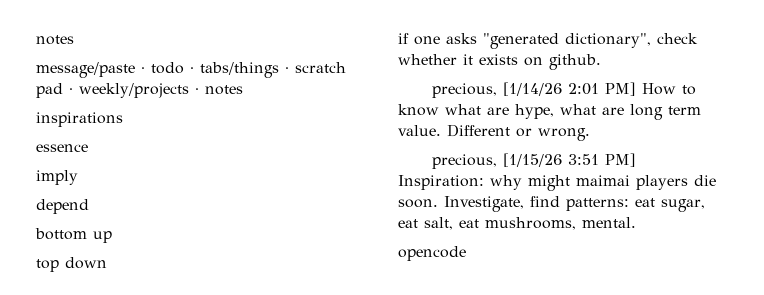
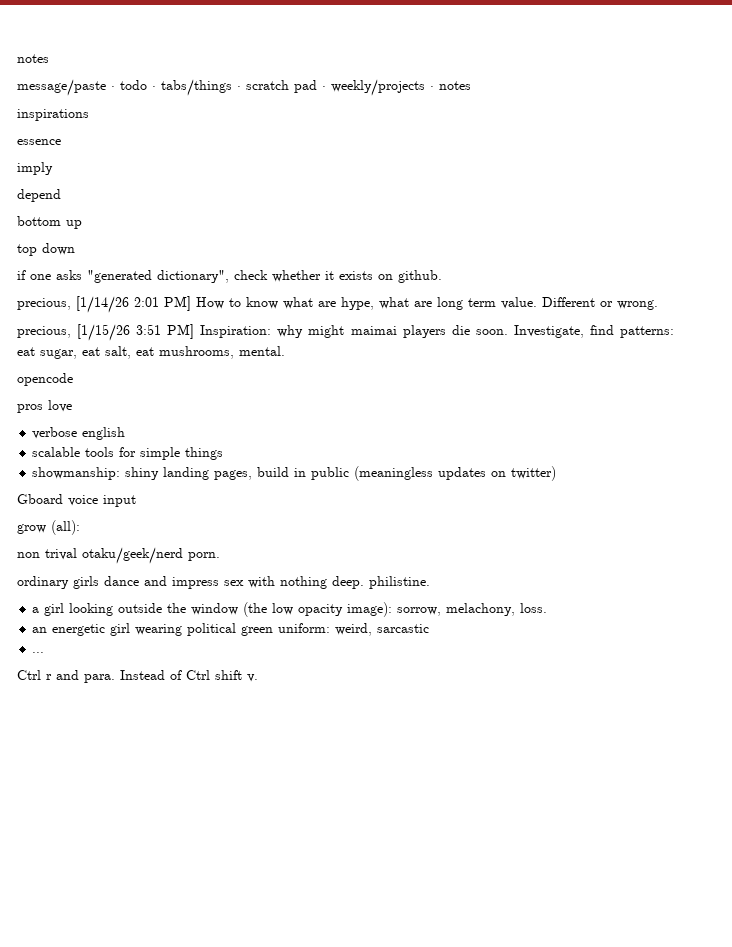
(466, 253) none -> [17,400,72,413] [32,427,126,440] [32,447,224,460] [32,466,557,481] [17,494,136,507] [17,520,80,535] [17,547,220,564] [17,576,430,589] [32,602,548,617] [32,623,430,636] [32,652,45,653] [17,670,258,683] // pros love // verbose english // scalable tools for simple things // showmanship: shiny landing pages, build in public (meaningless updates on twitter) // Gboard voice input // grow (all): // non trival otaku/geek/nerd porn. // ordinary girls dance and impress sex with nothing deep. philistine. // a girl looking outside the window (the low opacity image): sorrow, melachony, loss. // an energetic girl wearing political green uniform: weird, sarcastic // ... // Ctrl r and para. Instead of Ctrl shift v.

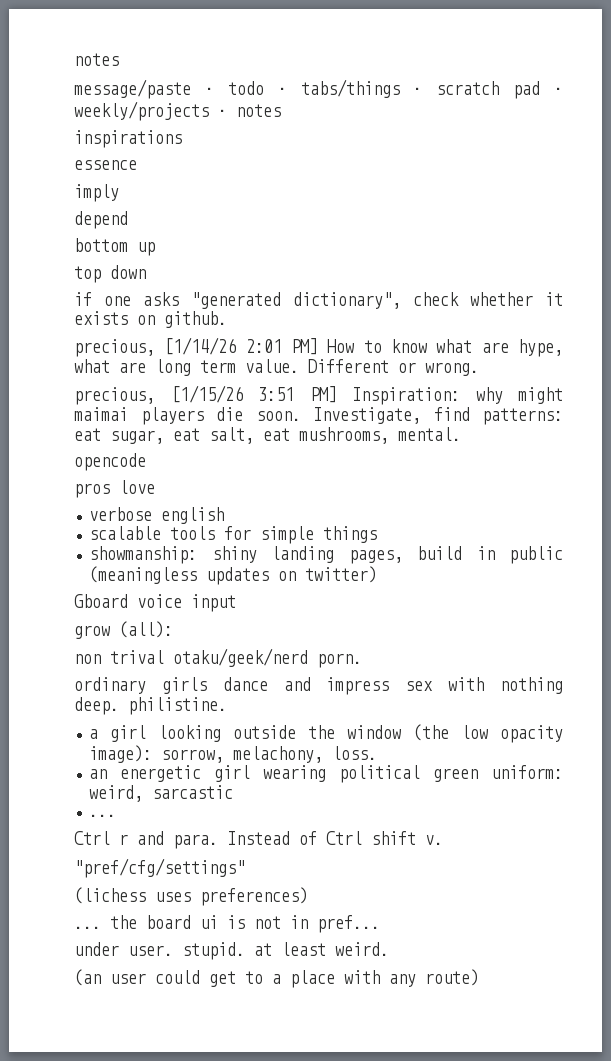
(258, 678) none -> [74,858,245,878] [74,887,308,906] [74,915,380,933] [74,942,389,960] [74,969,479,988] // "pref/cfg/settings" // (lichess uses preferences) // ... the board ui is not in pref... // under user. stupid. at least weird. // (an user could get to a place with any route)

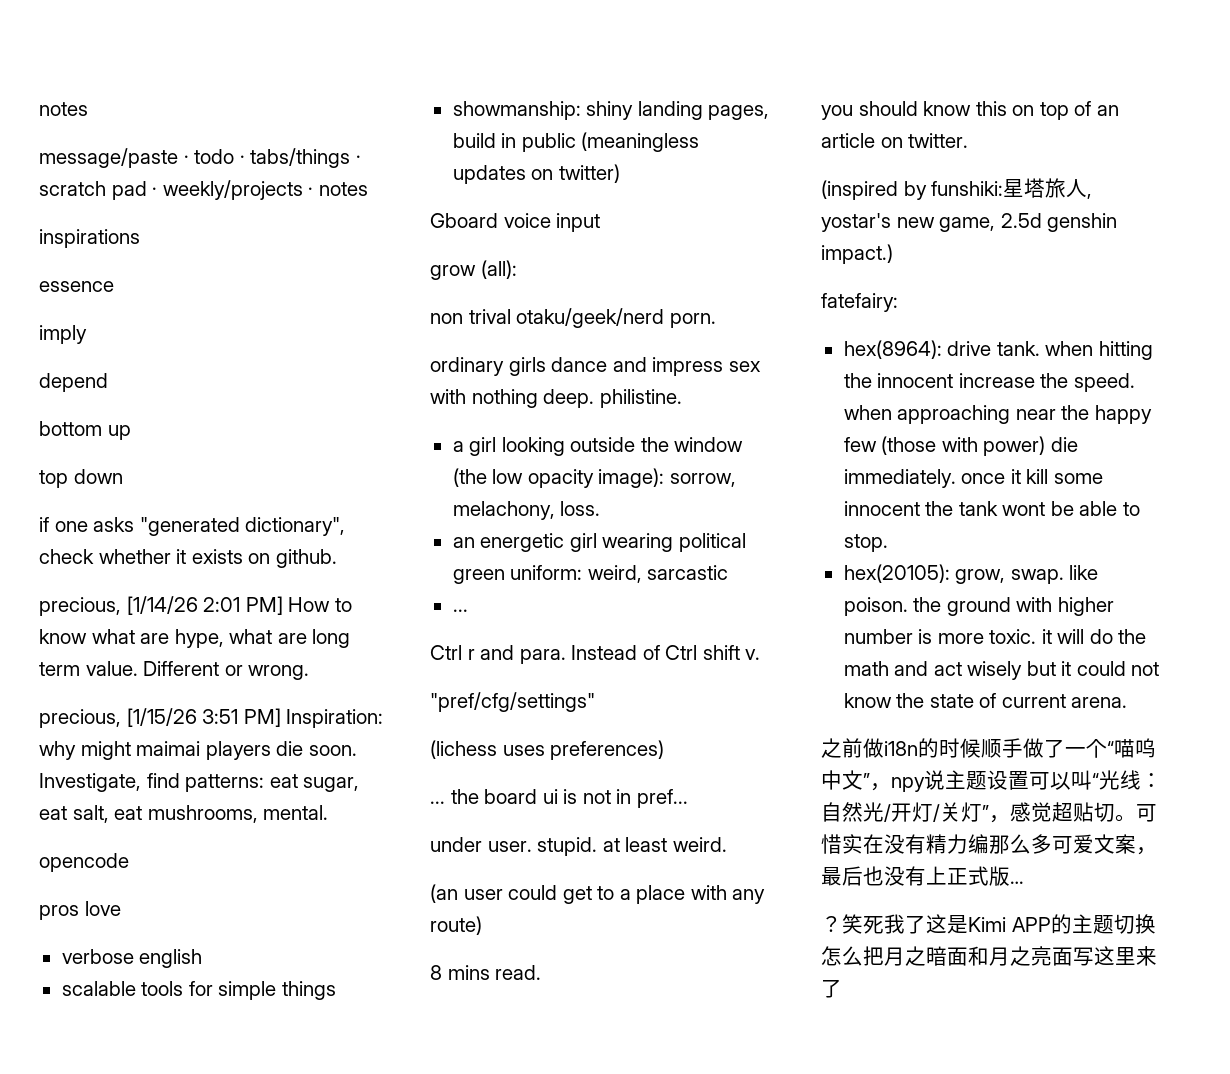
(479, 977) none -> [430,965,542,980] [821,101,1119,120] [821,133,969,148] [821,178,1093,200] [821,213,1118,232] [821,244,893,264] [821,293,898,312] [843,340,1153,360] [843,373,1135,392] [843,405,1152,424] [843,436,1078,456] [843,469,1103,488] [843,501,1140,516] [843,534,888,552] [843,564,1099,584] [843,597,1114,616] [843,629,1147,644] [843,661,1160,680] [843,693,1128,708] [821,738,1156,758] [821,770,1162,792] [821,802,1157,823] [821,834,1157,855] [821,866,1024,886] [821,914,1156,934] [821,946,1157,966] [821,979,842,998] // 8 mins read. // you should know this on top of an article on twitter. // (inspired by funshiki:星塔旅人, yostar's new game, 2.5d genshin impact.) // fatefairy: // hex(8964): drive tank. when hitting the innocent increase the speed. when approaching near the happy few (those with power) die immediately. once it kill some innocent the tank wont be able to stop. // hex(20105): grow, swap. like poison. the ground with higher number is more toxic. it will do the math and act wisely but it could not know the state of current arena. // 之前做i18n的时候顺手做了一个“喵呜中文”，npy说主题设置可以叫“光线：自然光/开灯/关灯”，感觉超贴切。可惜实在没有精力编那么多可爱文案，最后也没有上正式版… // ？笑死我了这是Kimi APP的主题切换怎么把月之暗面和月之亮面写这里来了

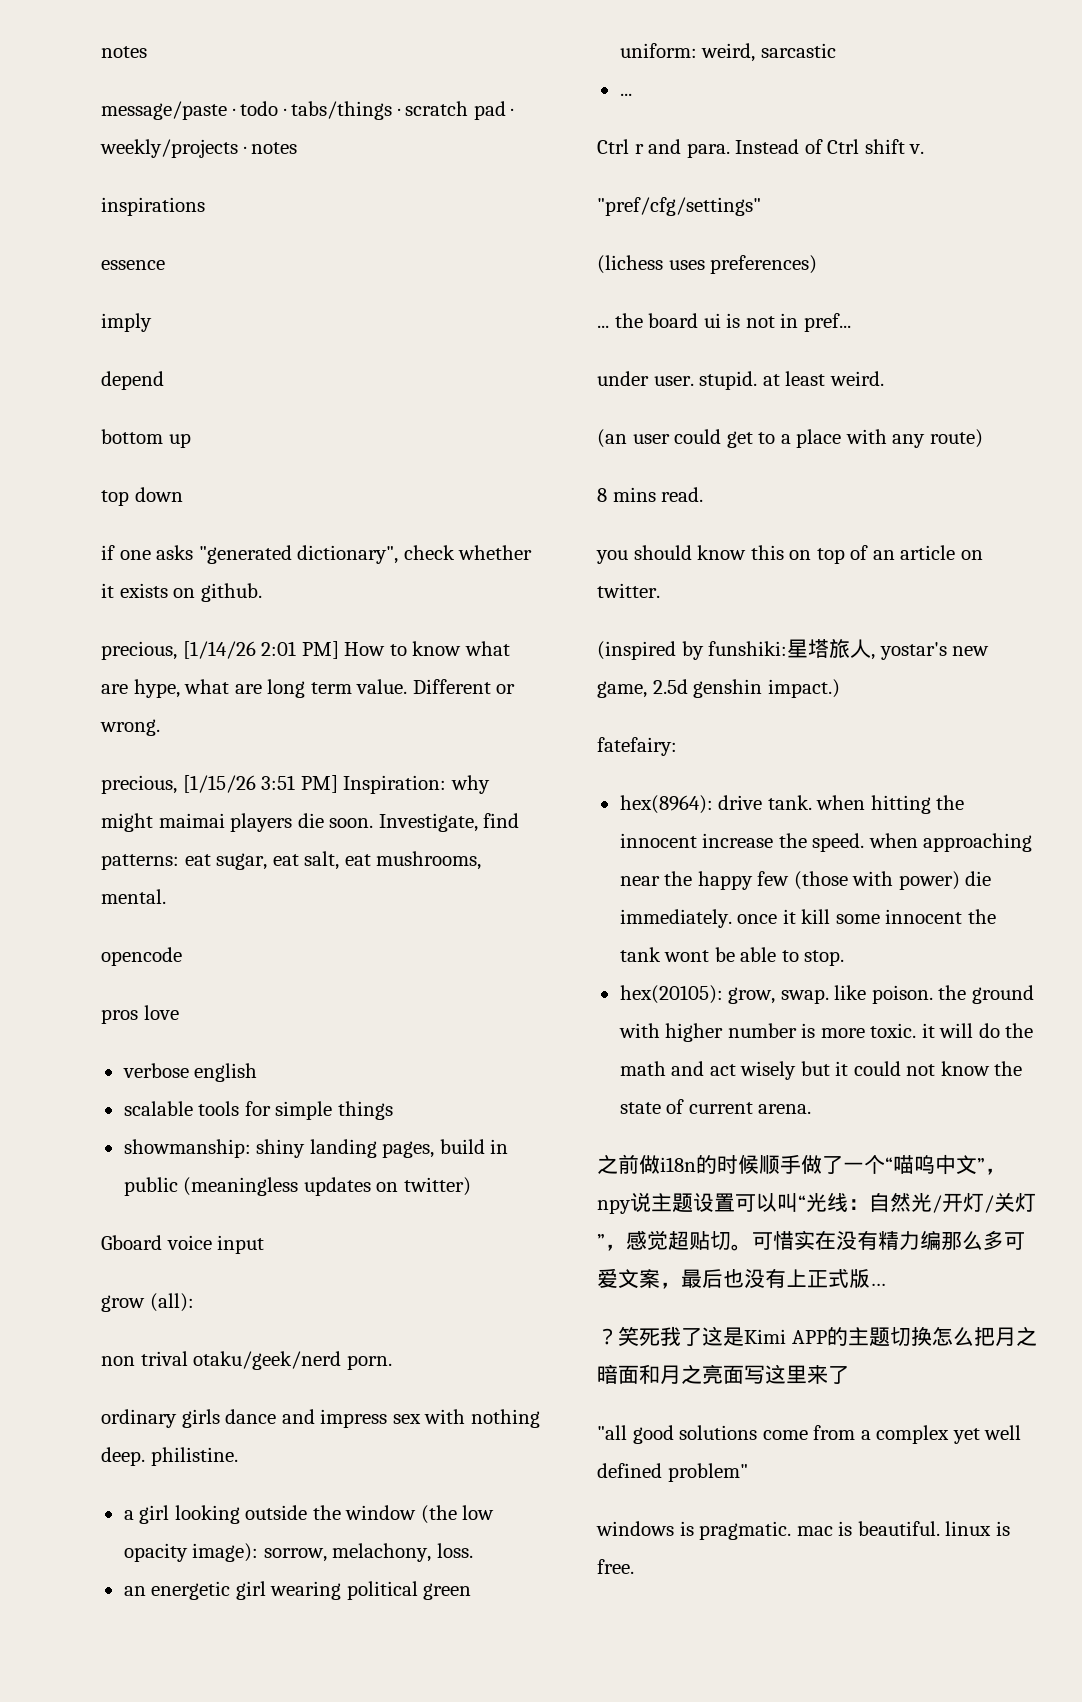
(842, 988) none -> [597,1425,1022,1444] [597,1463,748,1482] [596,1521,1010,1540] [597,1559,634,1574] // "all good solutions come from a complex yet well defined problem" // windows is pragmatic. mac is beautiful. linux is free.

